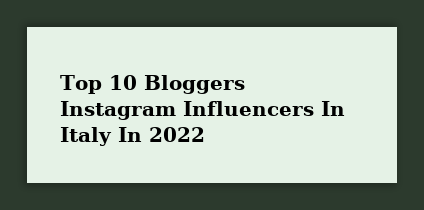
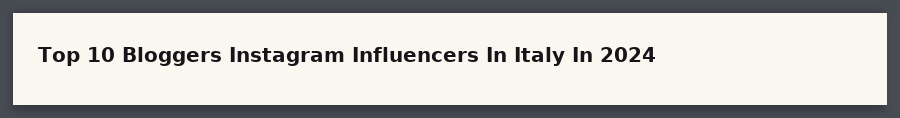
[149,127,205,142] 2022 -> [599,47,656,62] 2024

